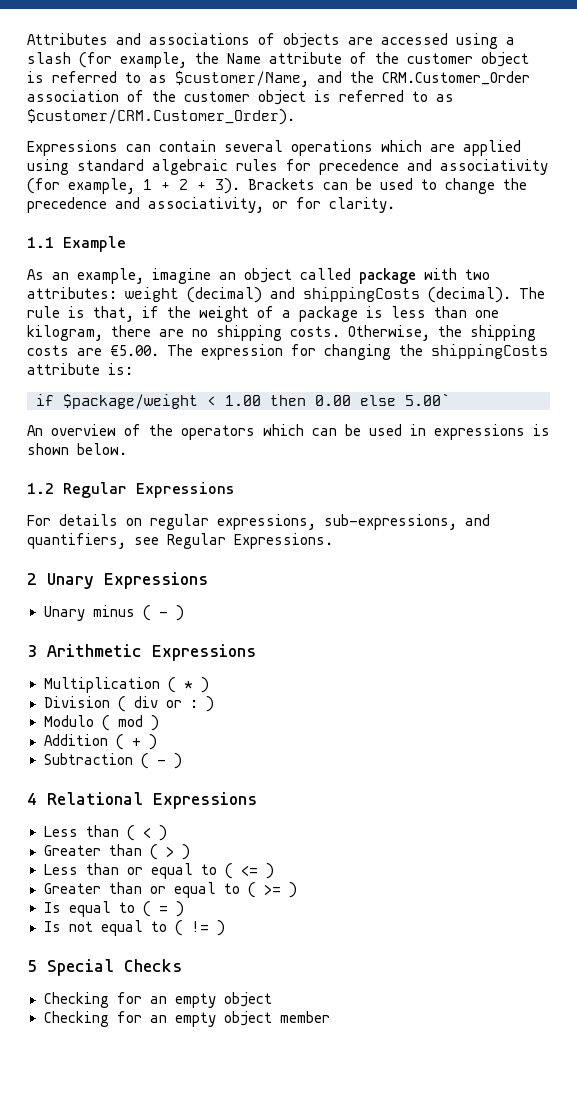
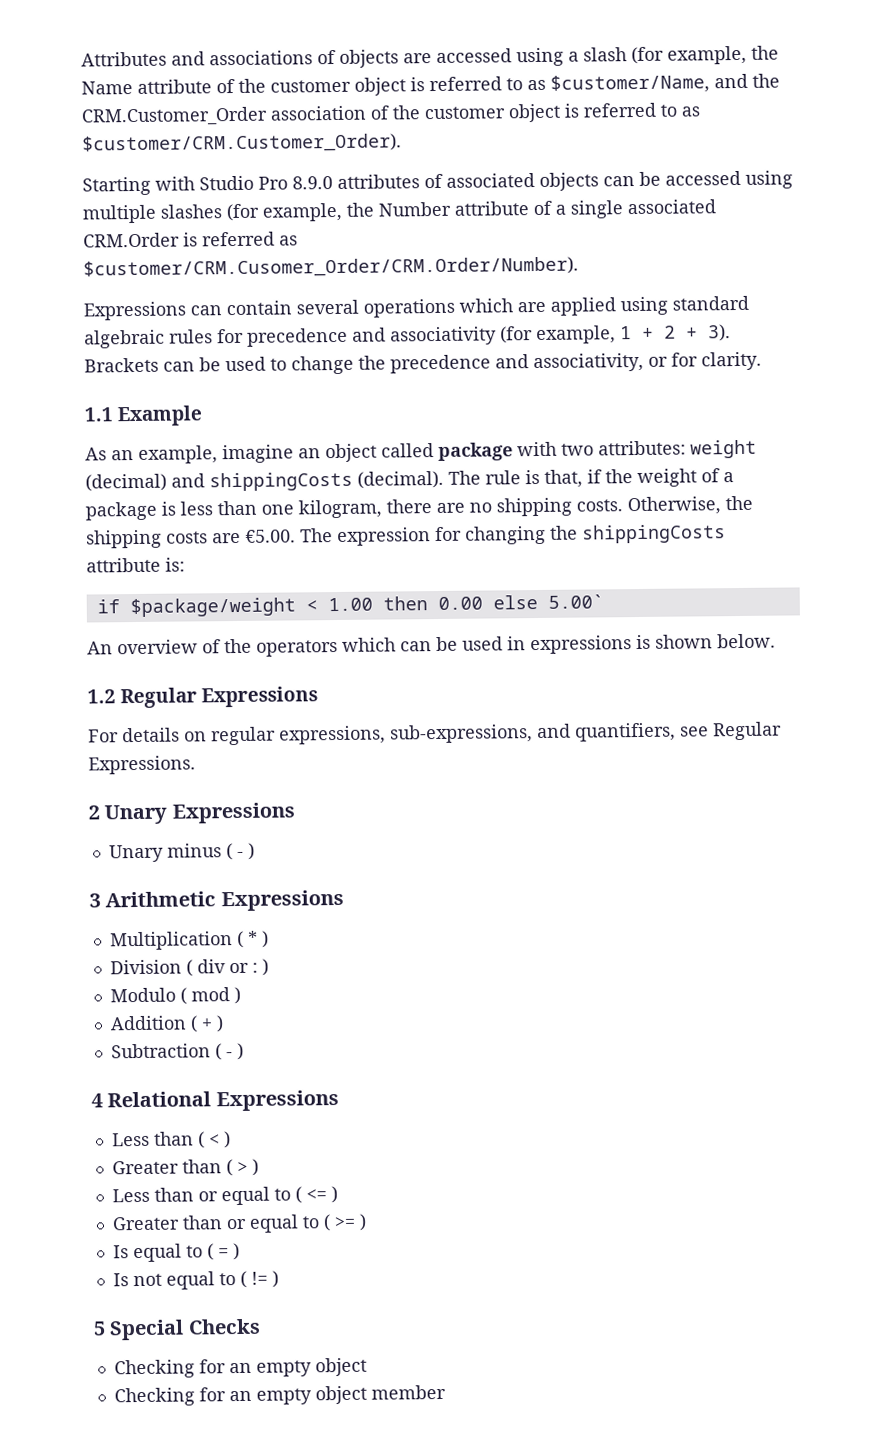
(295, 117) none -> [82,170,793,196] [82,199,716,224] [83,231,298,248] [83,256,579,279] // Starting with Studio Pro 8.9.0 attributes of associated objects can be accessed using multiple slashes (for example, the Number attribute of a single associated CRM.Order is referred as $customer/CRM.Cusomer_Order/CRM.Order/Number).

